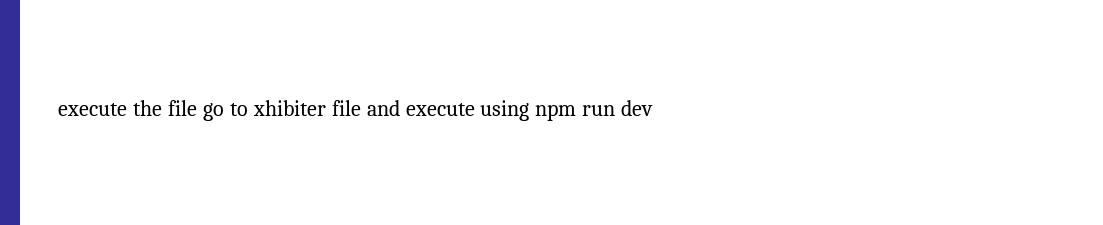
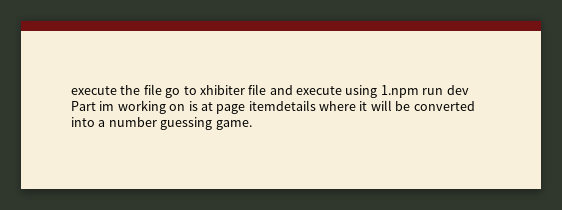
[535,104,577,121] npm -> [380,85,419,98] 1.npm
(654, 108) none -> [71,100,475,114] [71,117,252,130] Part im working on is at page itemdetails where it will be converted into a number guessing game.

